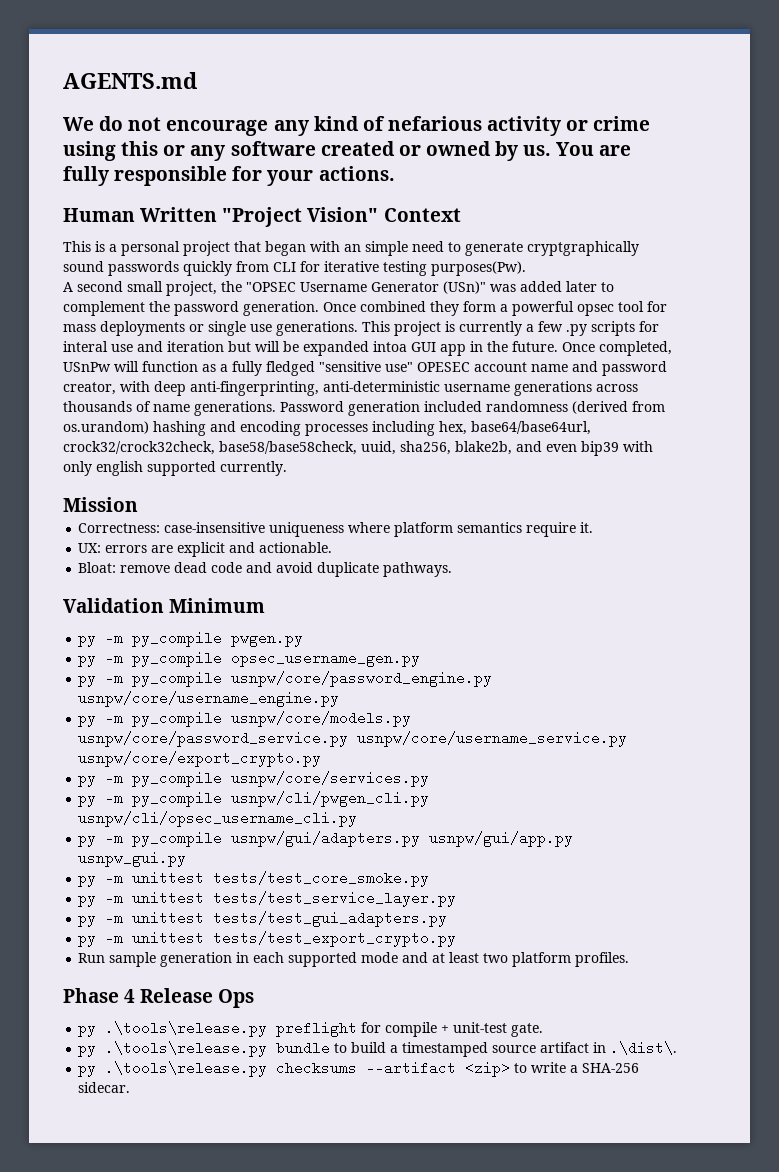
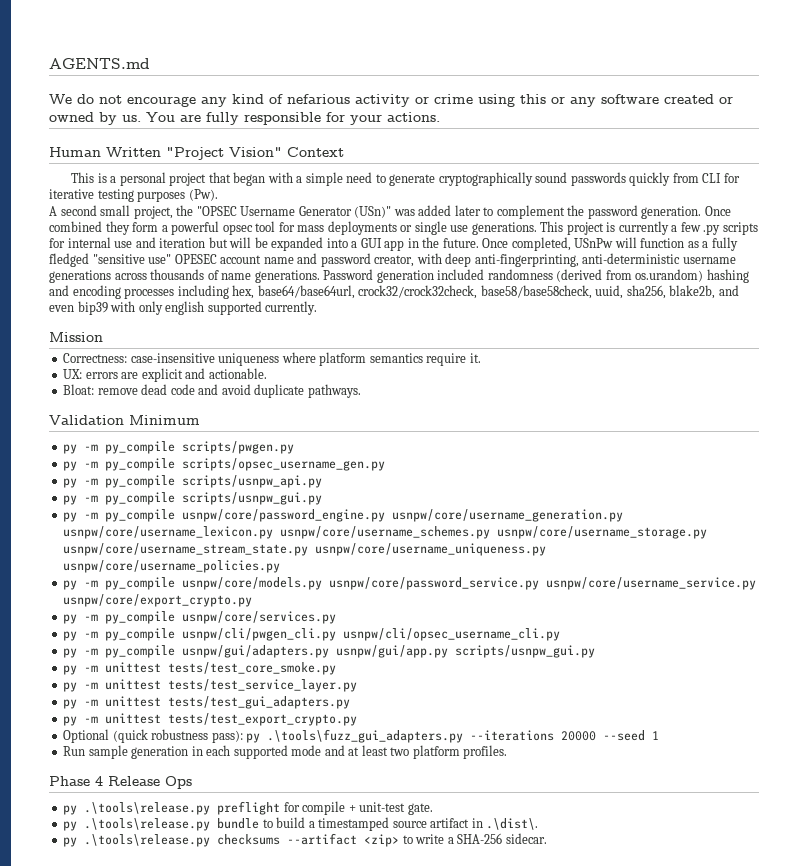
[344,244,361,252] an -> [296,176,303,183] a
[527,241,639,256] cryptgraphically -> [438,172,533,186] cryptographically
[431,261,526,276] purposes(Pw). -> [137,189,218,202] purposes (Pw).
[63,341,108,352] interal -> [67,237,111,248] internal
[373,341,407,352] intoa -> [326,238,358,248] into a
[231,631,304,647] [78,651,421,667] [78,671,493,687] [78,691,340,707] pwgen.py // py -m py_compile opsec_username_gen.py // py -m py_compile usnpw/core/password_engine.py usnpw/core/username_engine.py -> [182,441,295,454] [63,458,386,471] [63,475,323,488] [63,492,323,505] [63,509,624,522] [63,526,708,539] [63,543,547,556] [63,560,281,573] scripts/pwgen.py // py -m py_compile scripts/opsec_username_gen.py // py -m py_compile scripts/usnpw_api.py // py -m py_compile scripts/usnpw_gui.py // py -m py_compile usnpw/core/password_engine.py usnpw/core/username_generation.py usnpw/core/username_lexicon.py usnpw/core/username_schemes.py usnpw/core/username_storage.py usnpw/core/username_stream_state.py usnpw/core/username_uniqueness.py usnpw/core/username_policies.py
[78,851,187,867] usnpw_gui.py -> [455,645,596,658] scripts/usnpw_gui.py
(457, 939) none -> [63,729,660,743] // Optional (quick robustness pass): py .\tools\fuzz_gui_adapters.py --iterations 20000 --seed 1

